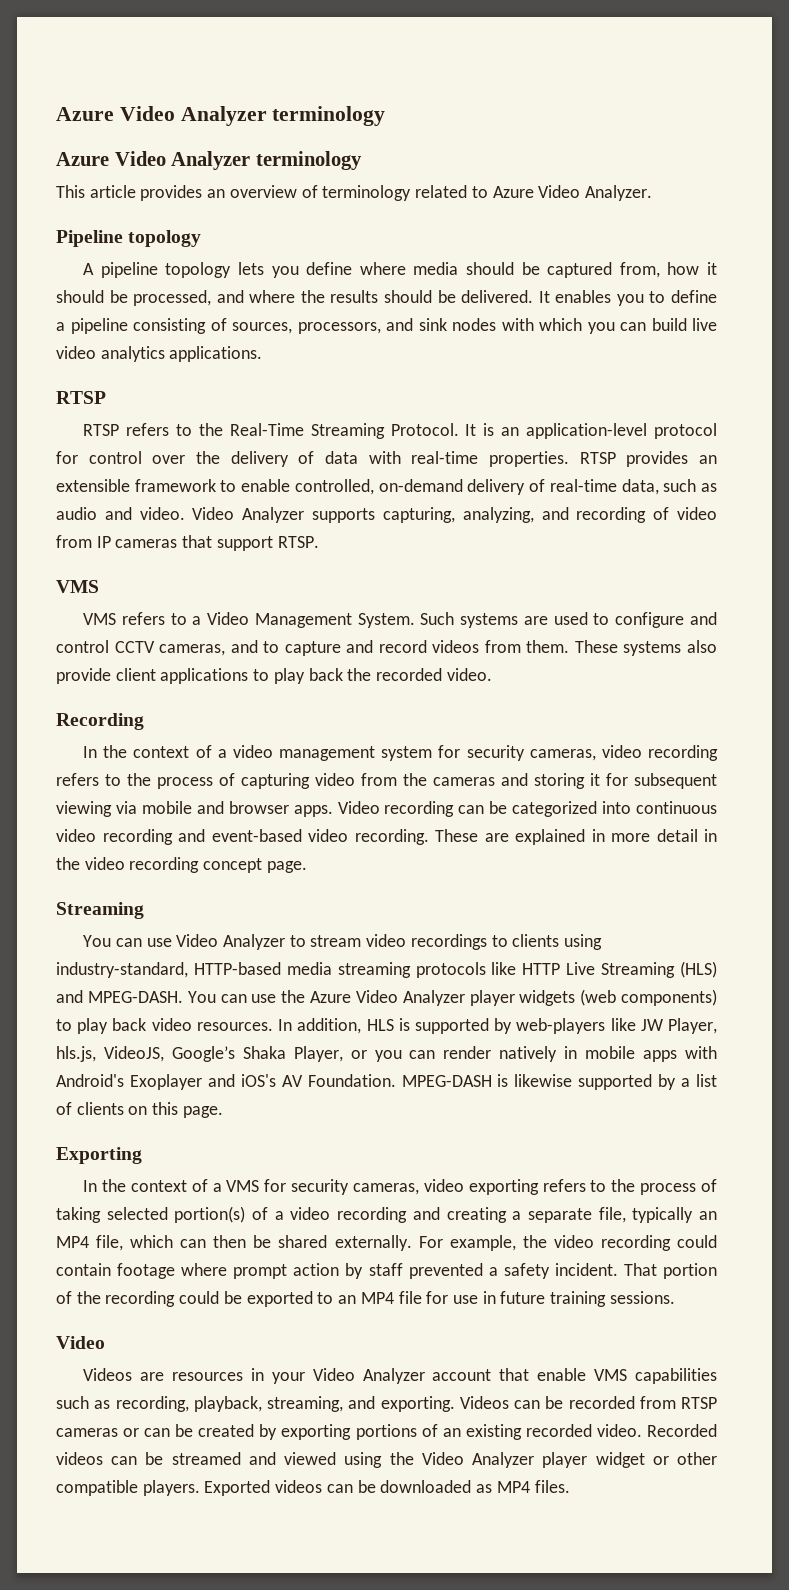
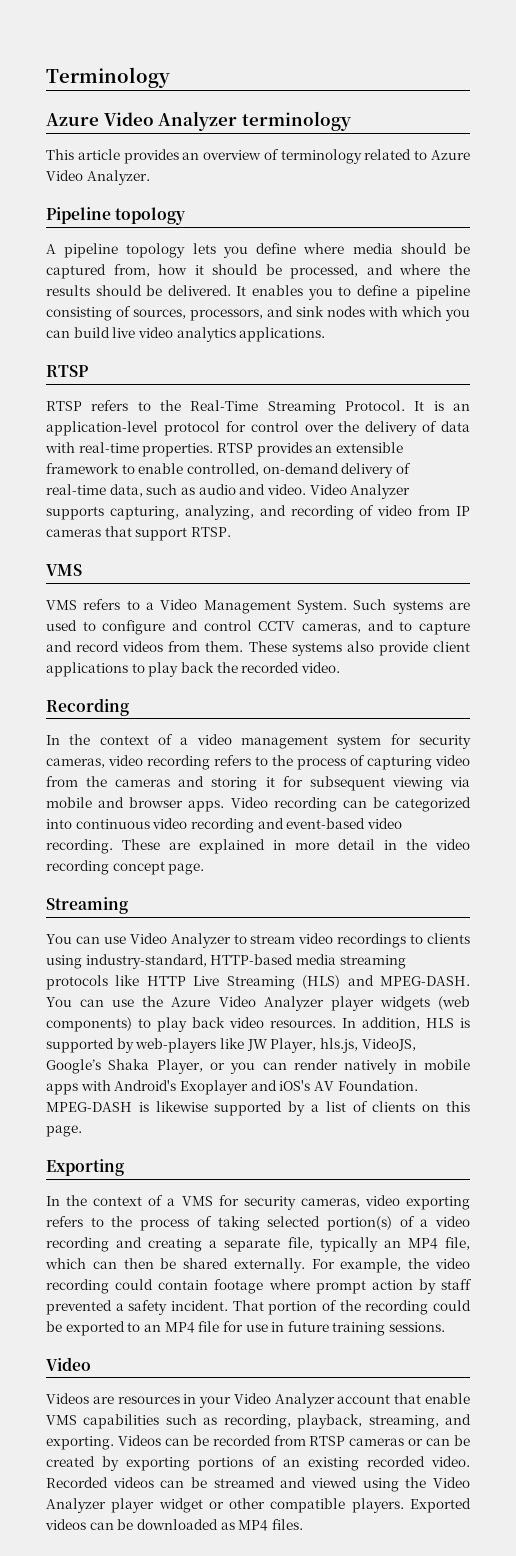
[56,106,386,126] Azure Video Analyzer terminology -> [46,67,170,88] Terminology

